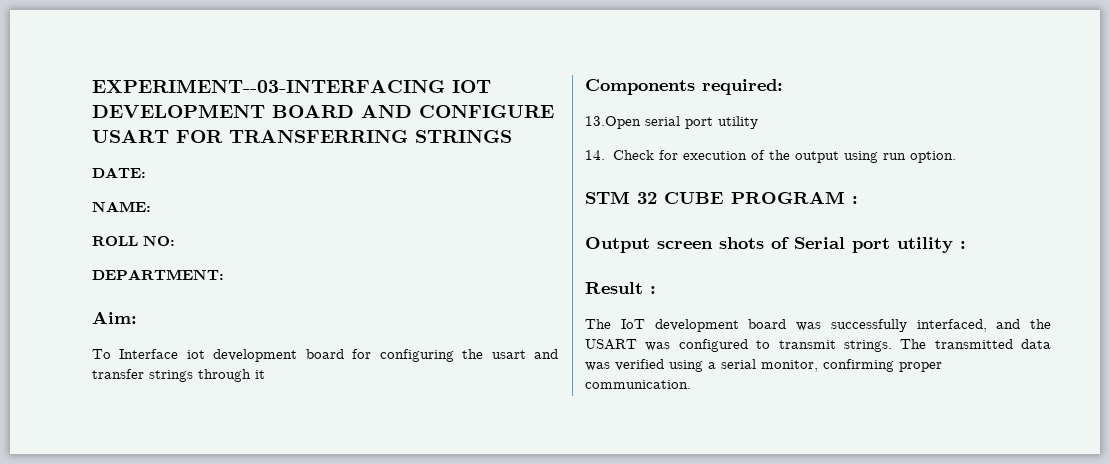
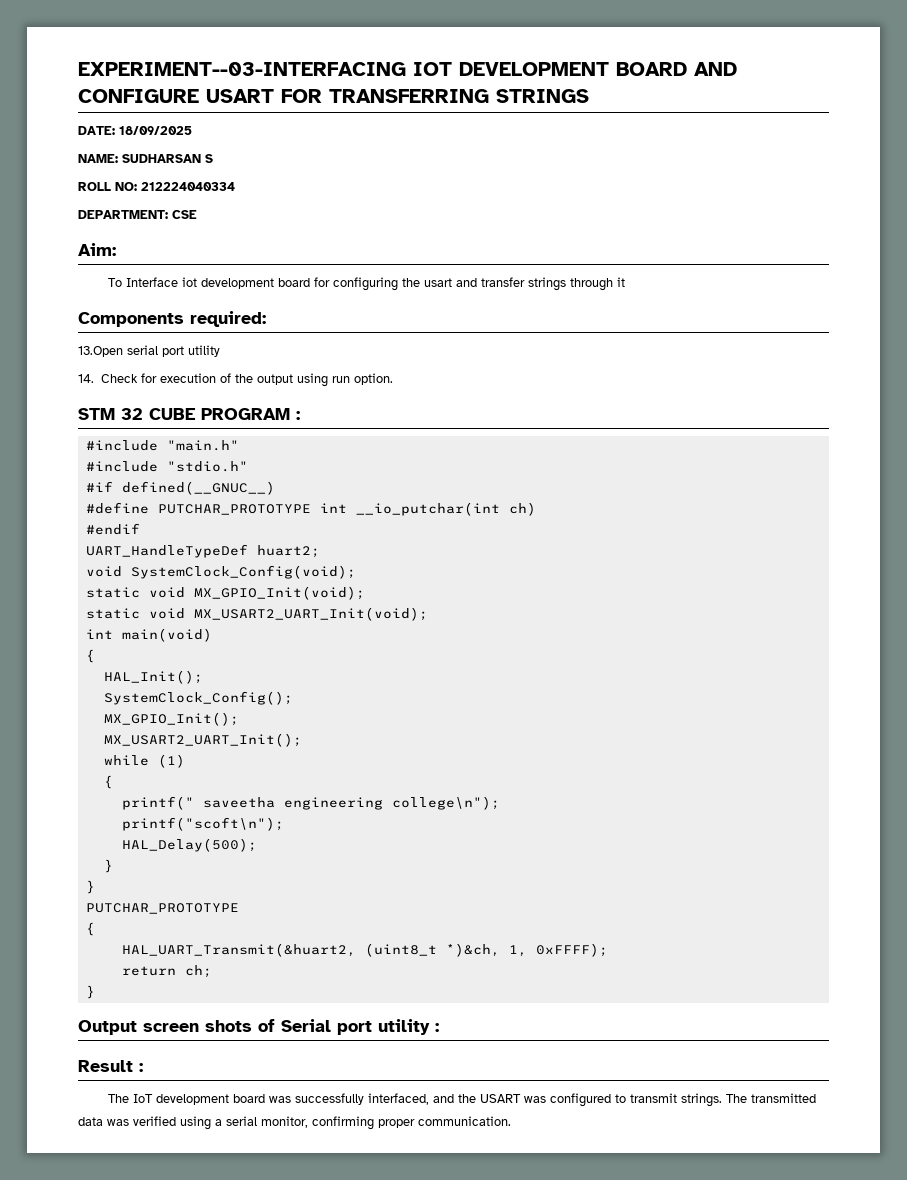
(146, 172) none -> [119,126,192,135] 18/09/2025
(151, 206) none -> [122,154,213,163] SUDHARSAN S
(175, 240) none -> [141,182,235,191] 212224040334
(224, 274) none -> [172,210,197,219] CSE
(858, 200) none -> [85,440,239,451] [85,461,248,472] [85,481,275,495] [85,502,536,516] [85,523,140,535] [85,544,320,558] [85,565,356,579] [85,586,365,600] [85,607,428,621] [85,628,212,642] [85,649,95,663] [103,670,203,684] [103,691,293,705] [103,712,239,726] [103,733,302,747] [103,754,185,768] [103,775,113,789] [121,796,500,810] [121,817,284,831] [121,838,257,852] [103,859,113,873] [85,880,95,894] [85,903,239,914] [85,922,95,936] [121,943,608,957] [121,965,212,978] [85,985,95,999] // #include "main.h" // #include "stdio.h" // #if defined(__GNUC__) // #define PUTCHAR_PROTOTYPE int __io_putchar(int ch) // #endif // UART_HandleTypeDef huart2; // void SystemClock_Config(void); // static void MX_GPIO_Init(void); // static void MX_USART2_UART_Init(void); // int main(void) // { // HAL_Init(); // SystemClock_Config(); // MX_GPIO_Init(); // MX_USART2_UART_Init(); // while (1) // { // printf(" saveetha engineering college\n"); // printf("scoft\n"); // HAL_Delay(500); // } // } // PUTCHAR_PROTOTYPE // { // HAL_UART_Transmit(&huart2, (uint8_t *)&ch, 1, 0xFFFF); // return ch; // }

